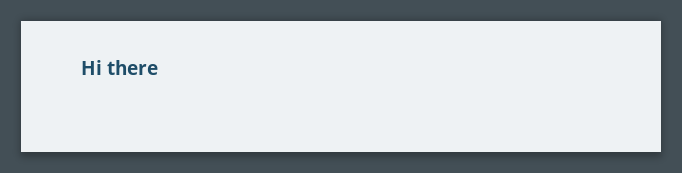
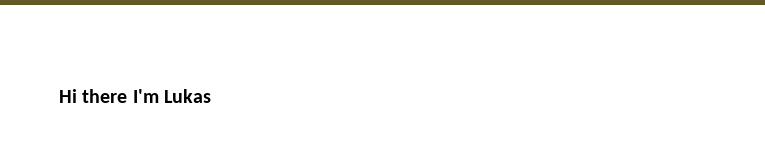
(158, 67) none -> [132,89,211,103] I'm Lukas

